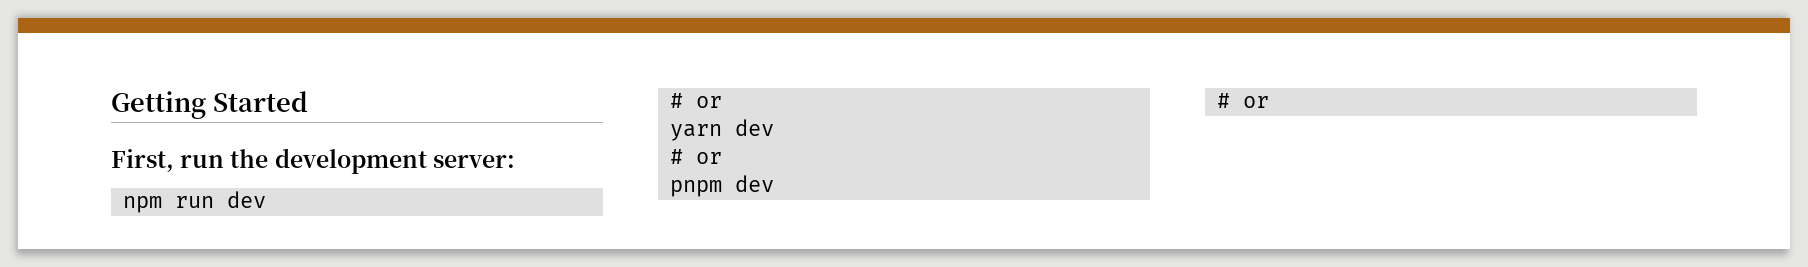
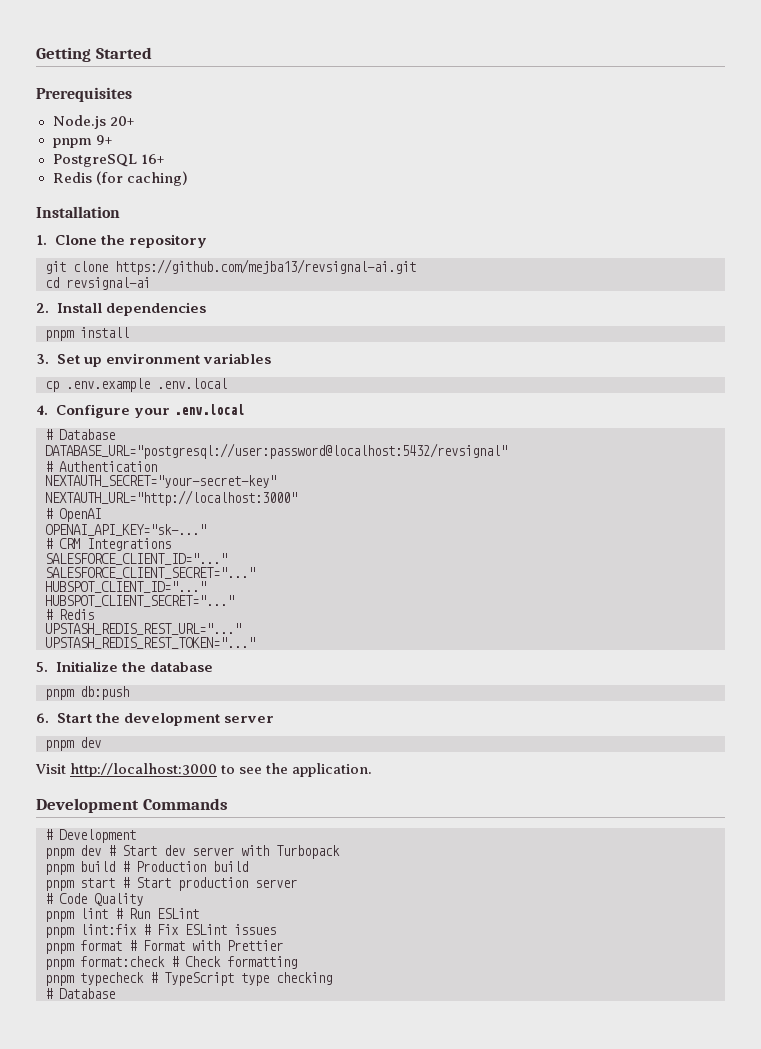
[111,148,515,174] [123,191,267,213] [670,93,723,108] [670,119,775,141] [670,149,723,164] [670,175,775,197] [1217,93,1270,108] First, run the development server: // npm run dev // # or // yarn dev // # or // pnpm dev // # or -> [36,87,132,102] [52,115,135,129] [52,135,113,148] [52,154,165,167] [52,171,188,186] [36,206,120,218] [36,234,208,248] [45,259,416,275] [45,277,150,290] [36,302,206,316] [45,327,129,341] [36,353,271,367] [45,378,227,392] [36,404,244,418] [45,429,115,440] [45,443,507,459] [45,461,157,472] [45,475,276,488] [45,490,297,506] [45,508,101,522] [45,524,206,536] [45,538,171,551] [45,553,227,565] [45,567,255,579] [45,581,206,593] [45,595,234,607] [45,609,94,620] [45,623,241,635] [45,637,255,649] [36,661,213,672] [45,686,129,700] [36,713,274,726] [45,737,101,751] [35,763,373,777] [36,798,228,813] [45,829,136,843] [45,845,340,859] [45,861,248,875] [45,877,297,891] [45,893,143,906] [45,908,199,922] [45,924,276,938] [45,940,283,954] [45,956,297,970] [45,972,332,986] [45,988,115,999] Prerequisites // Node.js 20+ // pnpm 9+ // PostgreSQL 16+ // Redis (for caching) // Installation // 1. Clone the repository // git clone https://github.com/mejba13/revsignal-ai.git // cd revsignal-ai // 2. Install dependencies // pnpm install // 3. Set up environment variables // cp .env.example .env.local // 4. Configure your .env.local // # Database // DATABASE_URL="postgresql://user:password@localhost:5432/revsignal" // # Authentication // NEXTAUTH_SECRET="your-secret-key" // NEXTAUTH_URL="http://localhost:3000" // # OpenAI // OPENAI_API_KEY="sk-..." // # CRM Integrations // SALESFORCE_CLIENT_ID="..." // SALESFORCE_CLIENT_SECRET="..." // HUBSPOT_CLIENT_ID="..." // HUBSPOT_CLIENT_SECRET="..." // # Redis // UPSTASH_REDIS_REST_URL="..." // UPSTASH_REDIS_REST_TOKEN="..." // 5. Initialize the database // pnpm db:push // 6. Start the development server // pnpm dev // Visit http://localhost:3000 to see the application. // Development Commands // # Development // pnpm dev # Start dev server with Turbopack // pnpm build # Production build // pnpm start # Start production server // # Code Quality // pnpm lint # Run ESLint // pnpm lint:fix # Fix ESLint issues // pnpm format # Format with Prettier // pnpm format:check # Check formatting // pnpm typecheck # TypeScript type checking // # Database

